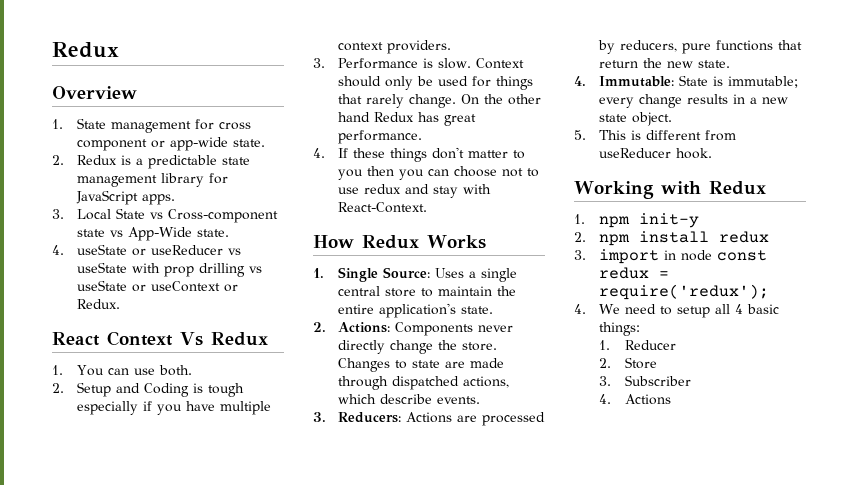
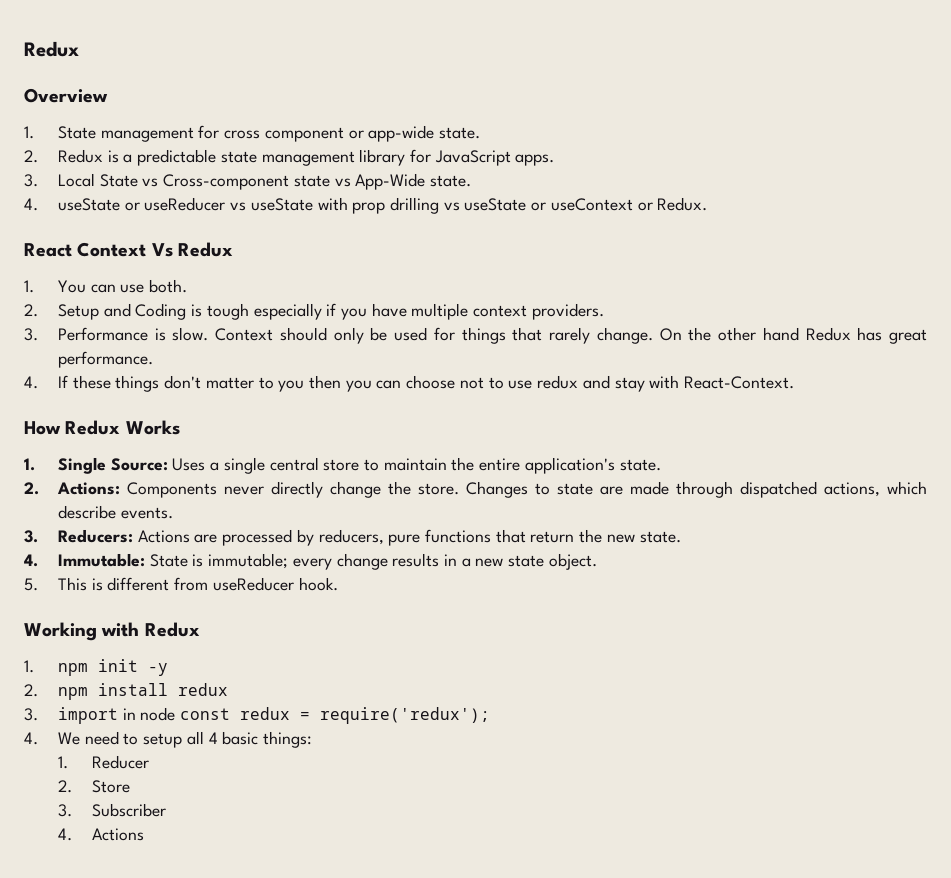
[639,213,700,228] init-y -> [97,659,168,676] init -y

